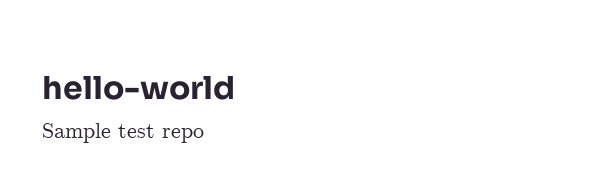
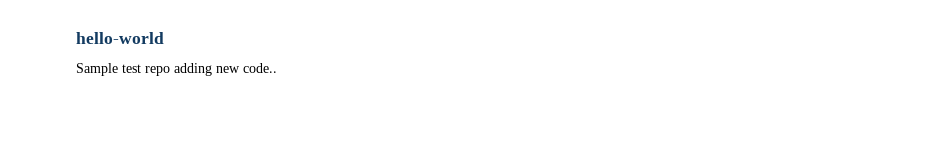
(204, 135) none -> [174,63,277,76] adding new code..

